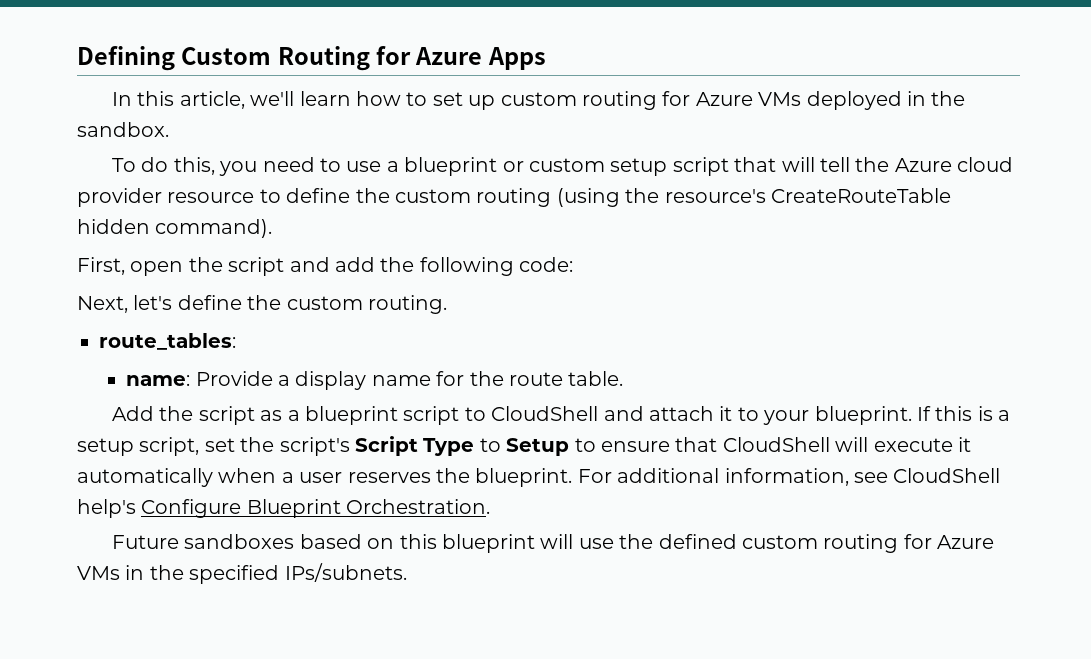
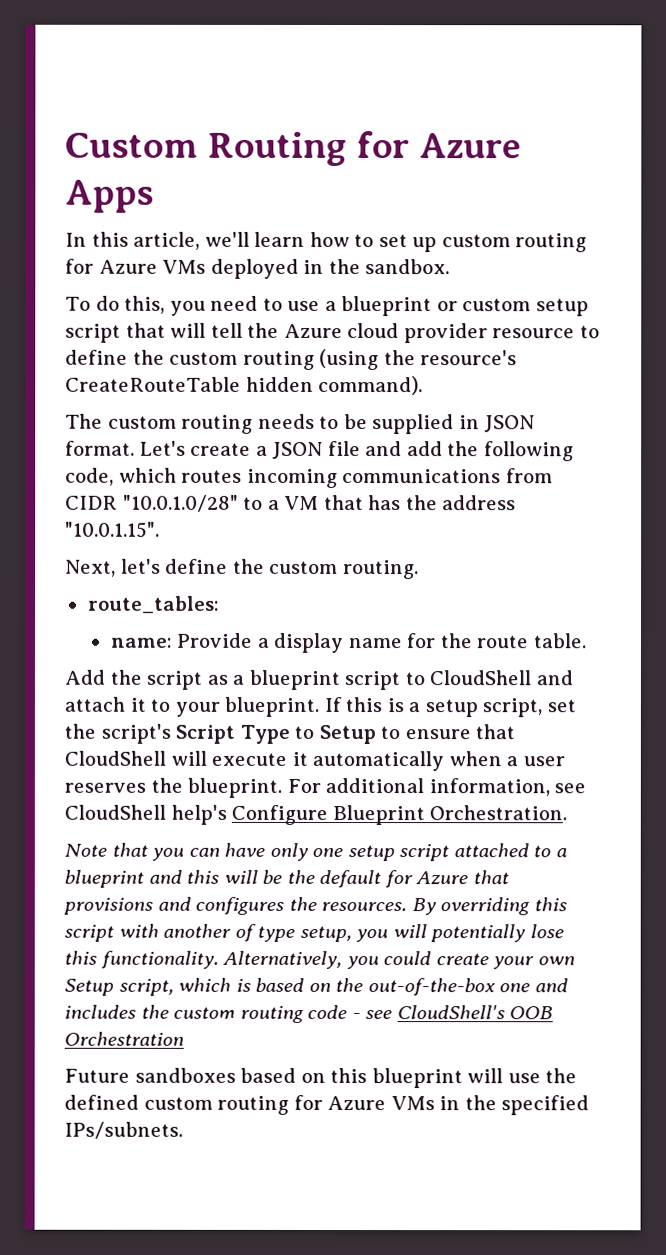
[77,46,175,71] Defining -> (65, 145) none
[77,257,574,276] First, open the script and add the following code: -> [65,413,536,435] [65,440,574,462] [65,467,553,489] [65,494,517,512] [65,521,160,538] The custom routing needs to be supplied in JSON format. Let's create a JSON file and add the following code, which routes incoming communications from CIDR "10.0.1.0/28" to a VM that has the address "10.0.1.15".
(491, 506) none -> [64,842,567,862] [64,869,509,889] [63,896,567,916] [64,923,564,943] [64,950,575,970] [64,977,568,997] [64,1004,554,1023] [64,1031,184,1046] // Note that you can have only one setup script attached to a blueprint and this will be the default for Azure that provisions and configures the resources. By overriding this script with another of type setup, you will potentially lose this functionality. Alternatively, you could create your own Setup script, which is based on the out-of-the-box one and includes the custom routing code - see CloudShell's OOB Orchestration

